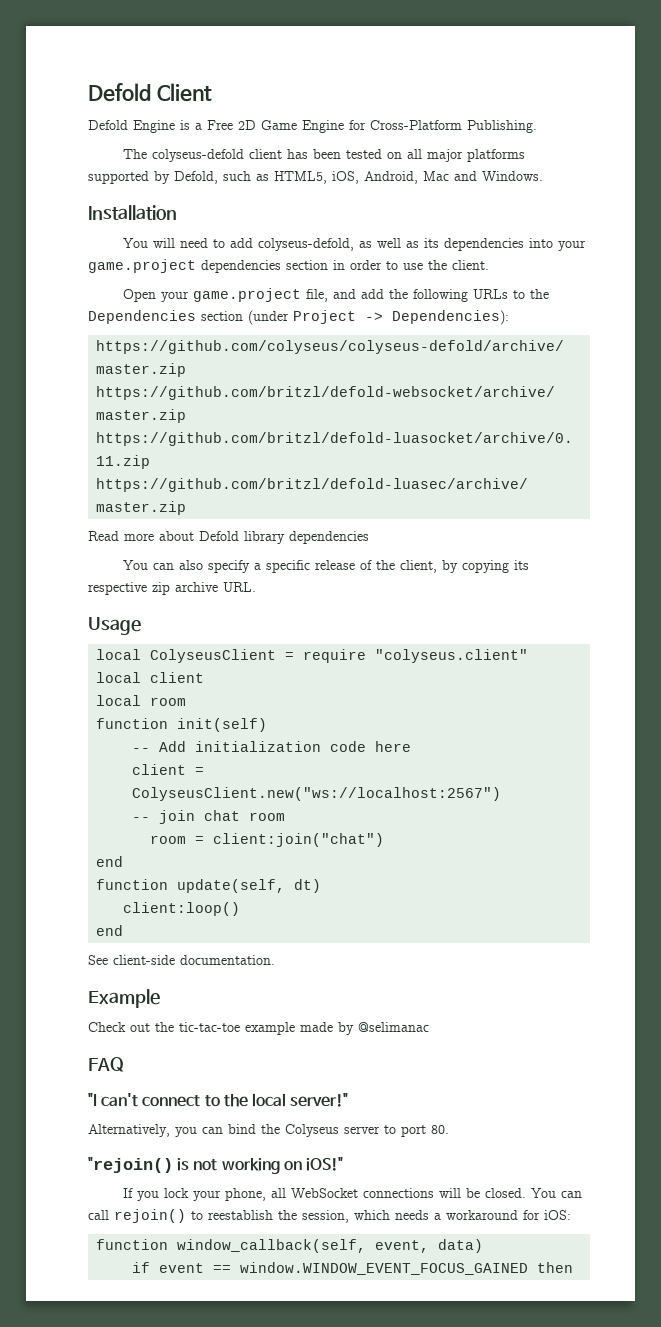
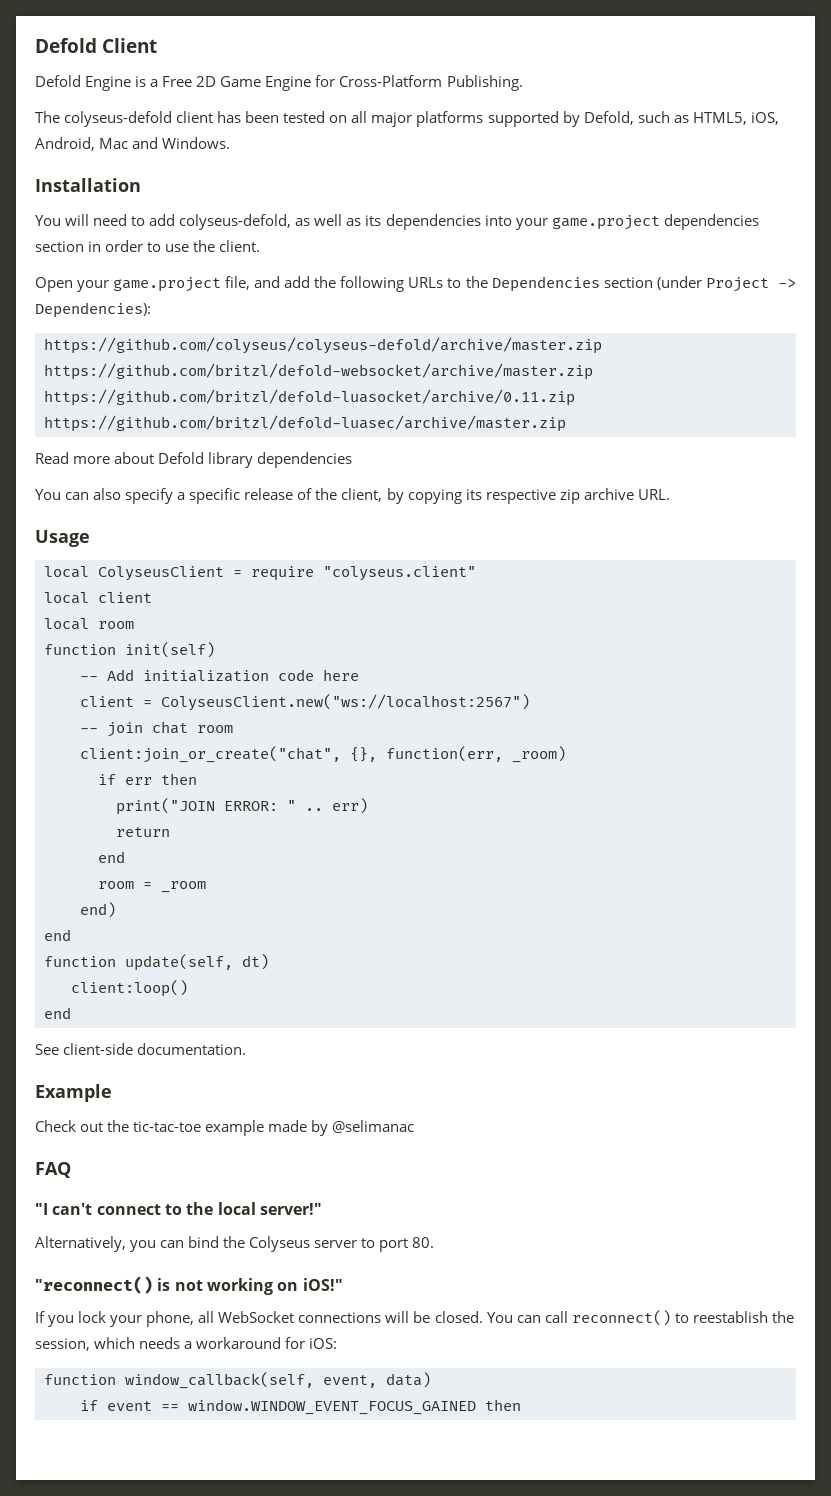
(286, 816) none -> [80,746,566,763] [98,773,197,785] [116,798,368,815] [116,827,170,837] [98,851,125,863] // client:join_or_create("chat", {}, function(err, _room) // if err then // print("JOIN ERROR: " .. err) // return // end
[213,833,385,847] client:join("chat") -> [161,881,206,893] [80,902,116,918] _room // end)
[88,1157,173,1173] "rejoin() -> [35,1276,153,1294] "reconnect()
[114,1209,186,1223] rejoin() -> [571,1310,671,1326] reconnect()

